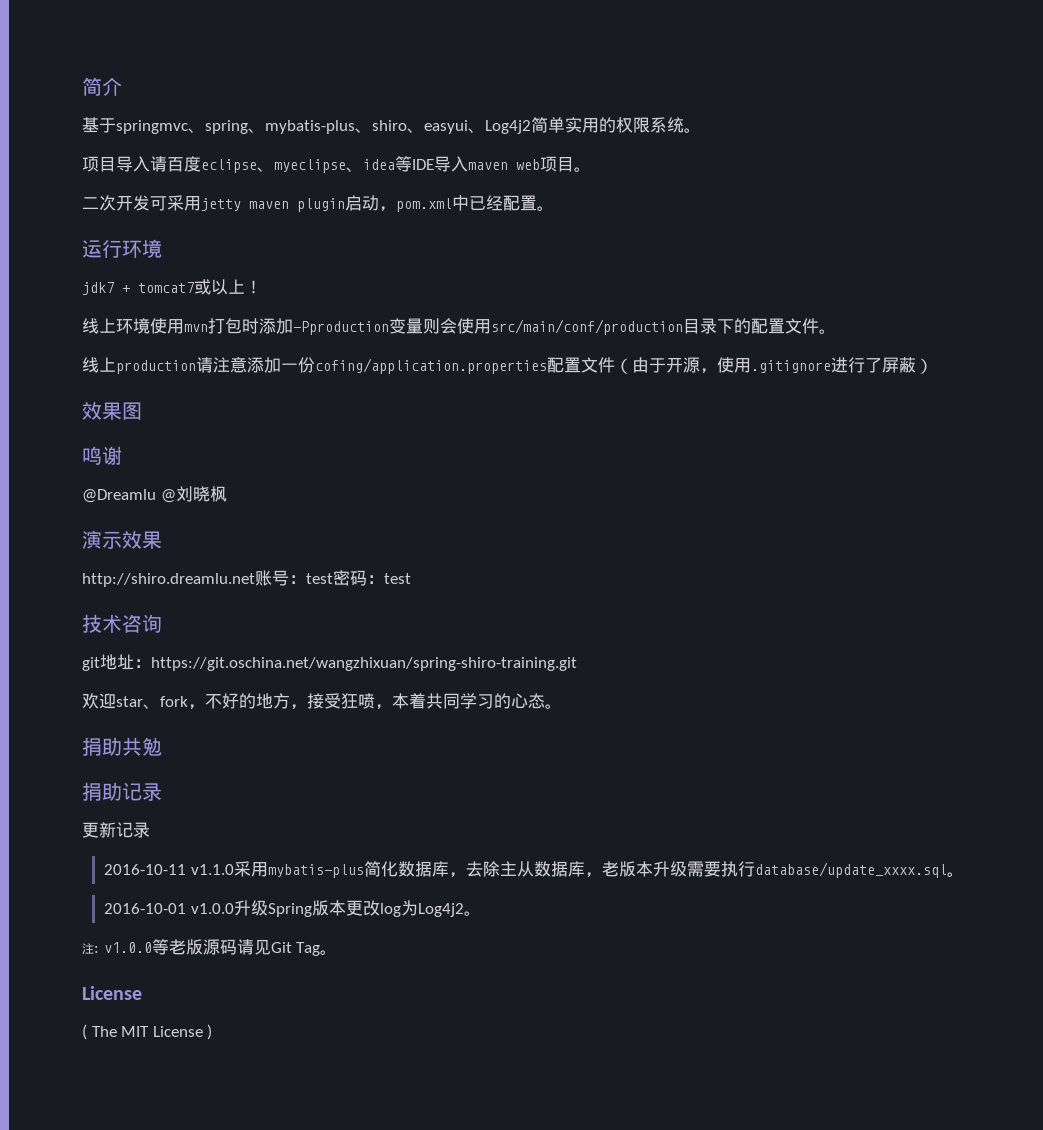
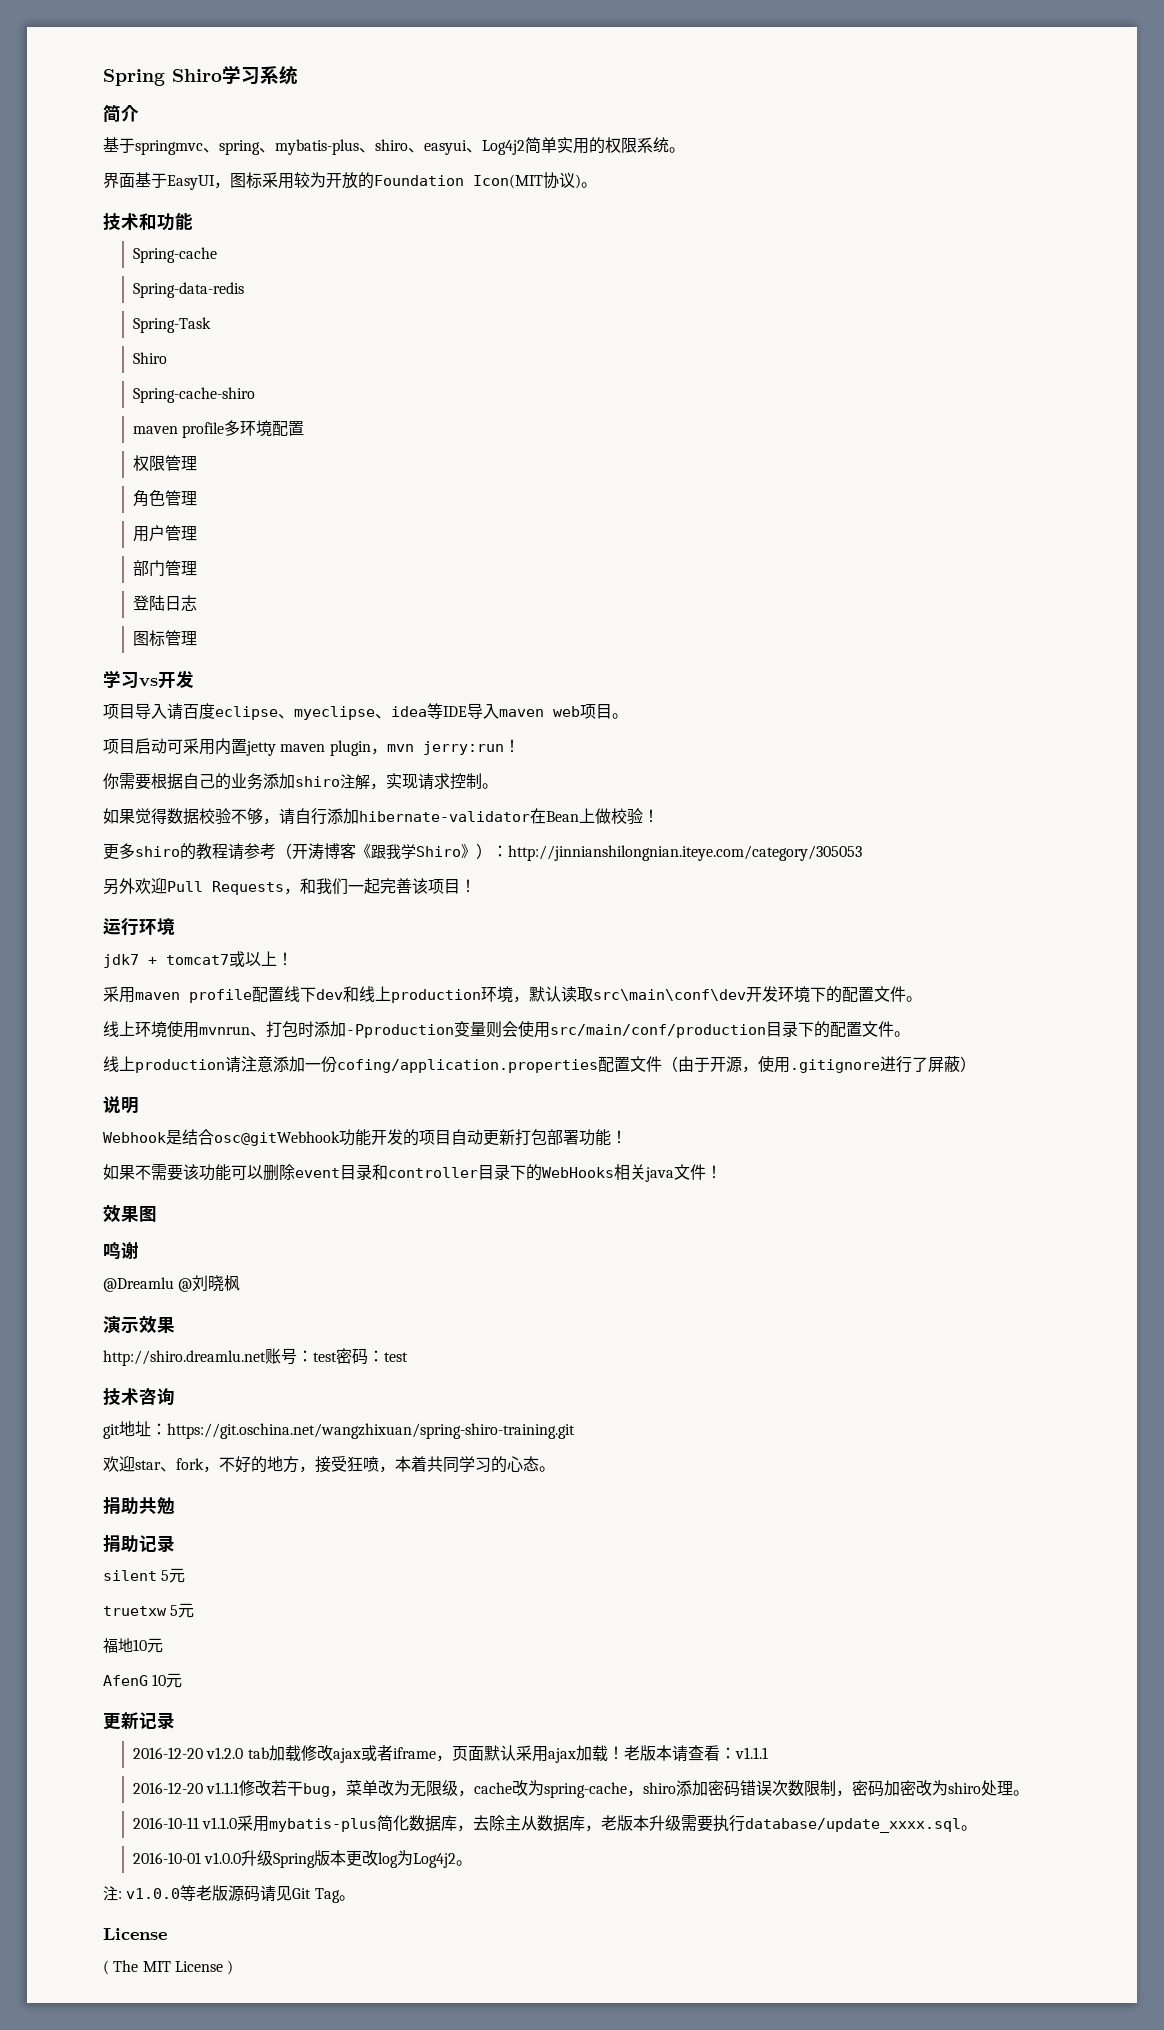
(82, 86) none -> [103,65,298,86] Spring Shiro学习系统 //
(701, 130) none -> [103,172,597,190] [103,212,193,231] [132,247,217,263] [132,282,244,298] [132,317,211,333] [132,352,167,364] [132,387,255,403] [132,420,305,438] [132,455,197,471] [132,490,197,507] [132,525,197,542] [132,560,197,576] [132,595,197,611] [132,630,197,647] [103,670,194,689] // 界面基于EasyUI，图标采用较为开放的Foundation Icon(MIT协议)。 // 技术和功能 // Spring-cache // Spring-data-redis // Spring-Task // Shiro // Spring-cache-shiro // maven profile多环境配置 // 权限管理 // 角色管理 // 用户管理 // 部门管理 // 登陆日志 // 图标管理 // 学习vs开发
[82,195,554,212] 二次开发可采用jetty maven plugin启动，pom.xml中已经配置。 -> [103,738,520,756] [103,773,498,790] [103,808,659,825] [103,843,862,861] [103,878,476,895] 项目启动可采用内置jetty maven plugin，mvn jerry:run！ // 你需要根据自己的业务添加shiro注解，实现请求控制。 // 如果觉得数据校验不够，请自行添加hibernate-validator在Bean上做校验！ // 更多shiro的教程请参考（开涛博客《跟我学Shiro》）：http://jinnianshilongnian.iteye.com/category/305053 // 另外欢迎Pull Requests，和我们一起完善该项目！
(262, 287) none -> [103,986,922,1003] // 采用maven profile配置线下dev和线上production环境，默认读取src\main\conf\dev开发环境下的配置文件。
[184,324,208,332] mvn -> [199,1026,266,1037] mvnrun、
(933, 366) none -> [103,1096,139,1114] [103,1129,627,1146] [103,1164,722,1182] // 说明 // Webhook是结合osc@gitWebhook功能开发的项目自动更新打包部署功能！ // 如果不需要该功能可以删除event目录和controller目录下的WebHooks相关java文件！
[82,822,150,838] 更新记录 -> [103,1568,186,1583] [103,1603,195,1618] [103,1638,163,1653] [103,1673,183,1688] [103,1712,175,1730] [132,1745,768,1763] [132,1780,1030,1798] silent 5元 // truetxw 5元 // 福地10元 // AfenG 10元 // 更新记录 // 2016-12-20 v1.2.0 tab加载修改ajax或者iframe，页面默认采用ajax加载！老版本请查看：v1.1.1 // 2016-12-20 v1.1.1修改若干bug，菜单改为无限级，cache改为spring-cache，shiro添加密码错误次数限制，密码加密改为shiro处理。

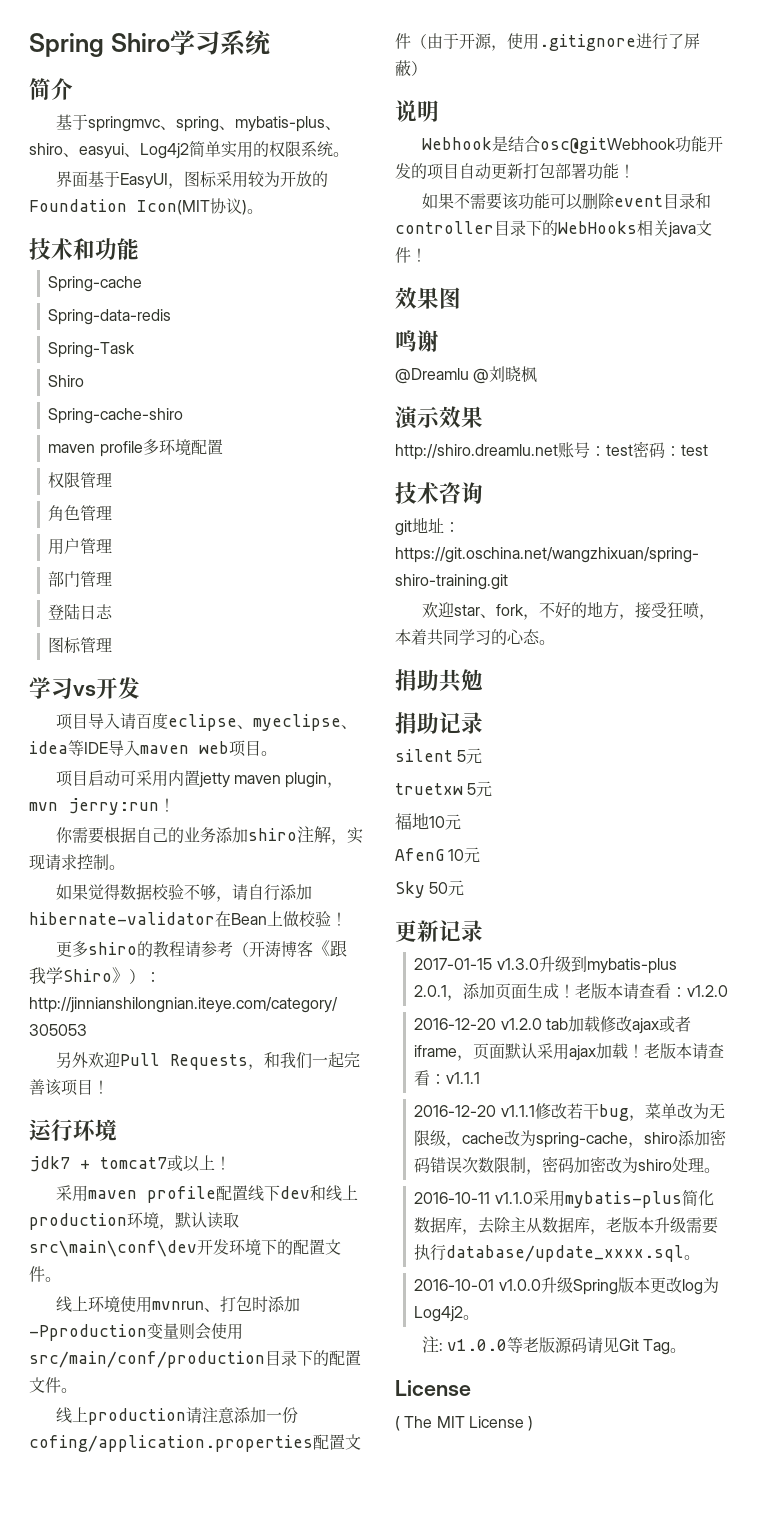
(183, 1680) none -> [395,880,465,898] // Sky 50元
(175, 1721) none -> [414,956,677,974] [414,983,729,1001] // 2017-01-15 v1.3.0升级到mybatis-plus 2.0.1，添加页面生成！老版本请查看：v1.2.0

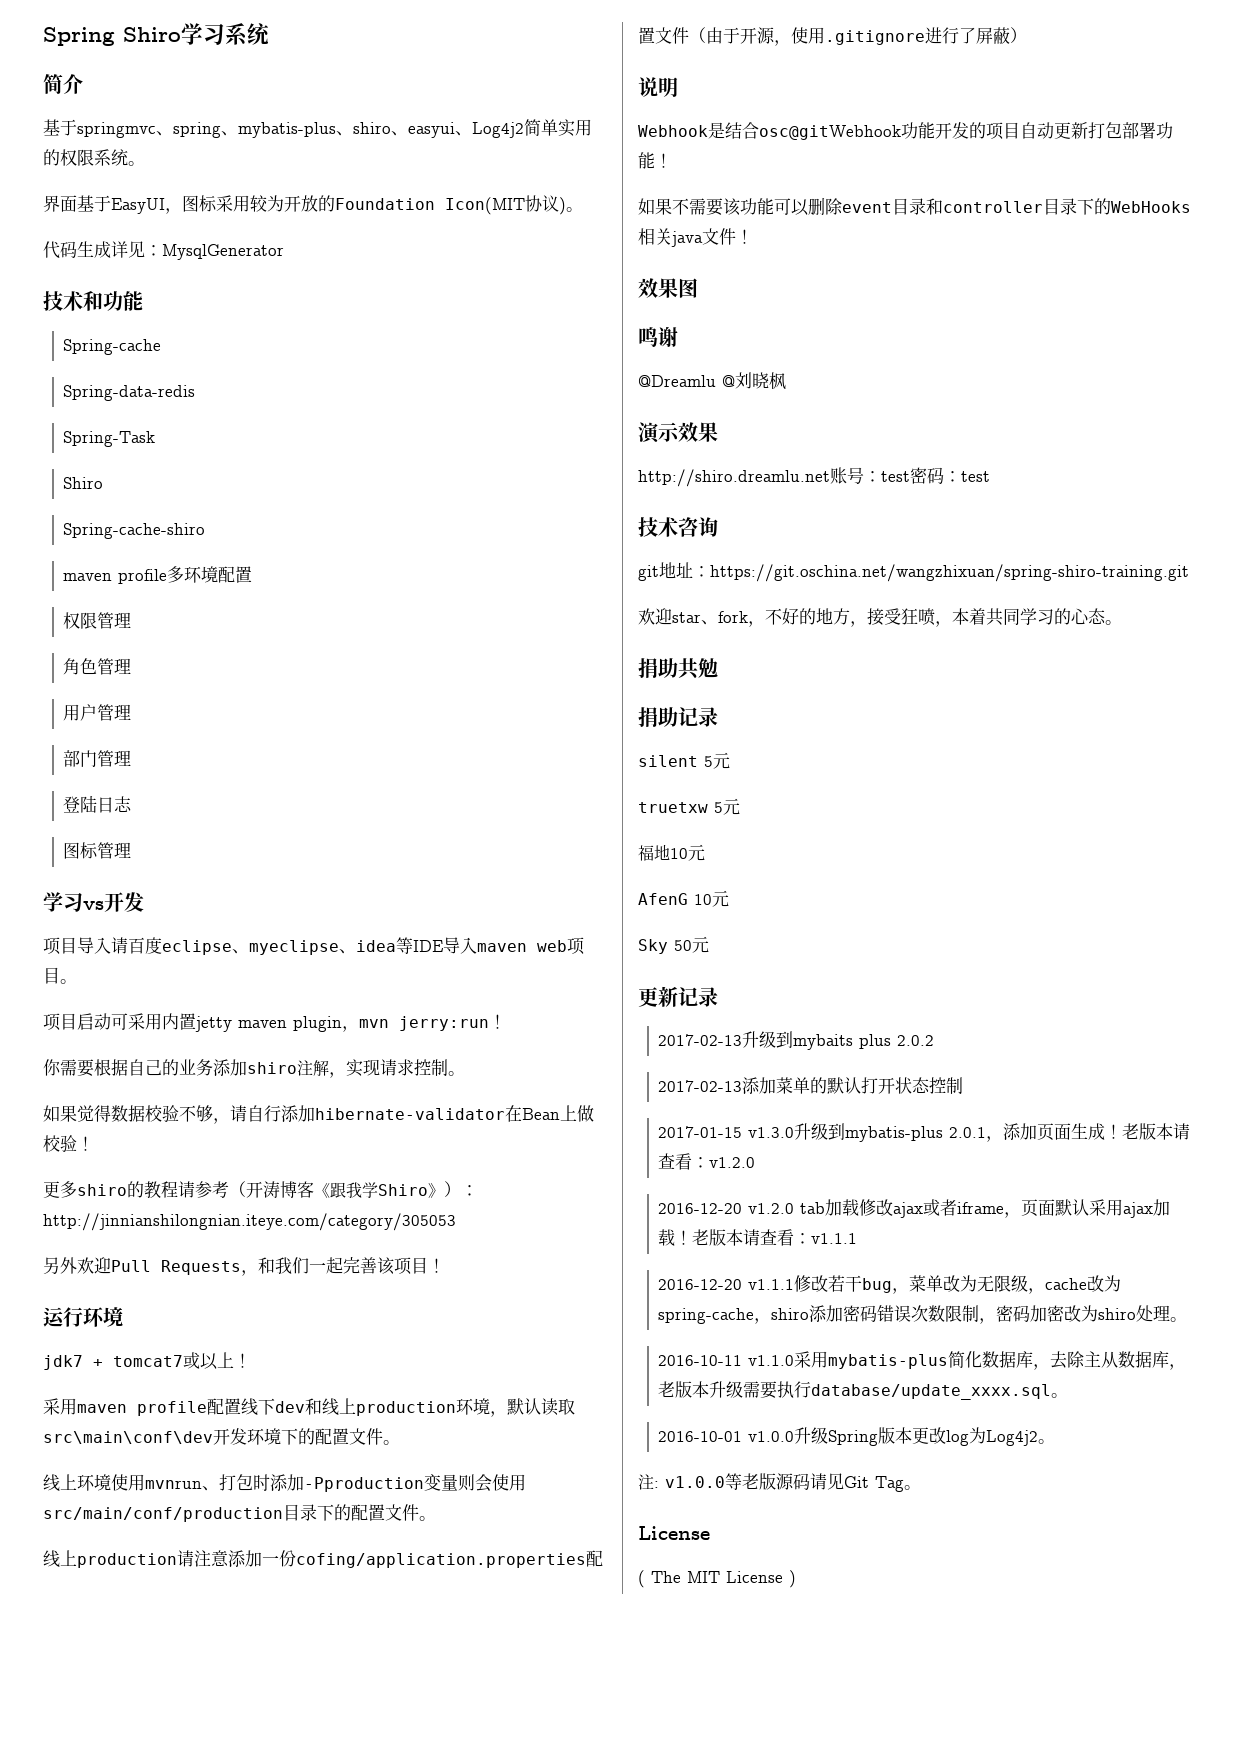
(263, 211) none -> [43,241,284,260] // 代码生成详见：MysqlGenerator
(483, 931) none -> [658,1031,935,1050] [658,1077,964,1094] // 2017-02-13升级到mybaits plus 2.0.2 // 2017-02-13添加菜单的默认打开状态控制

